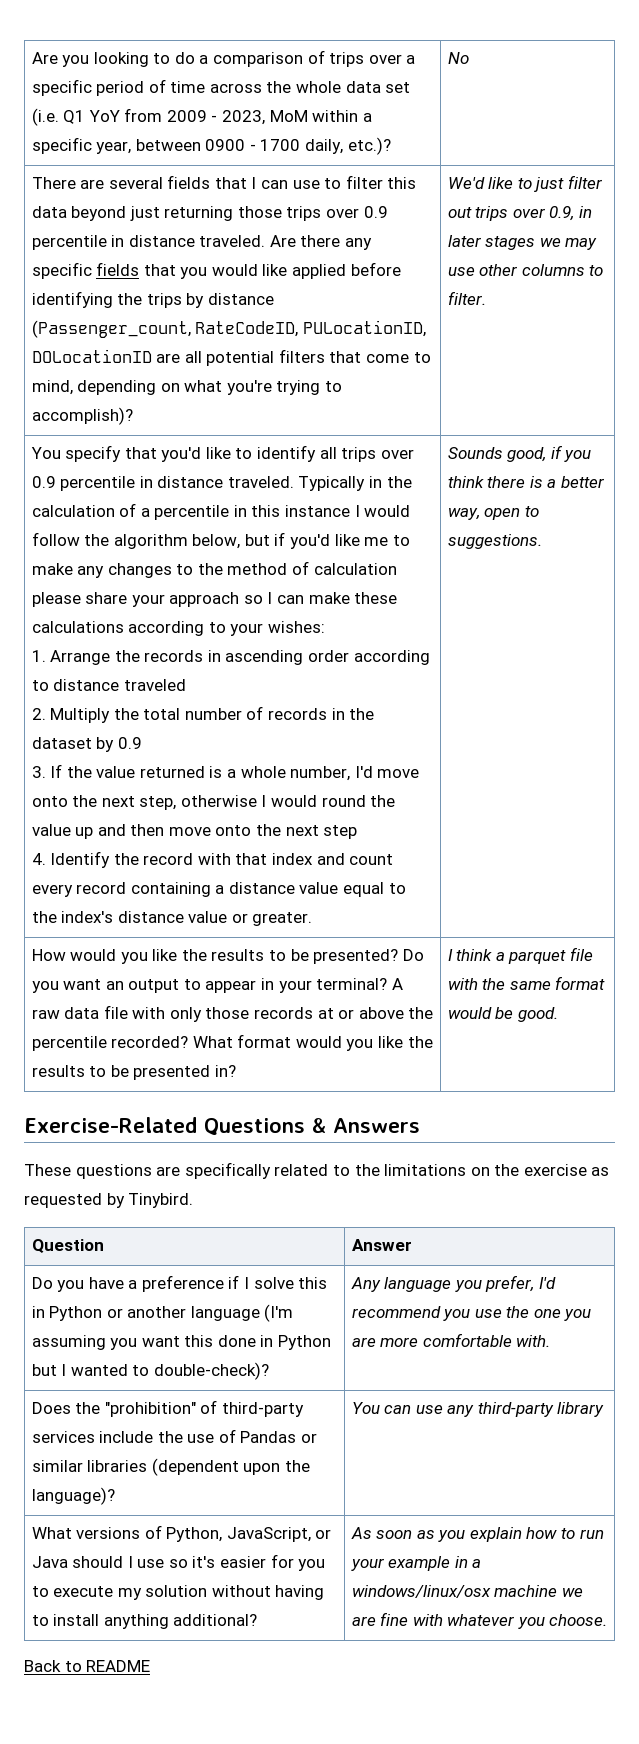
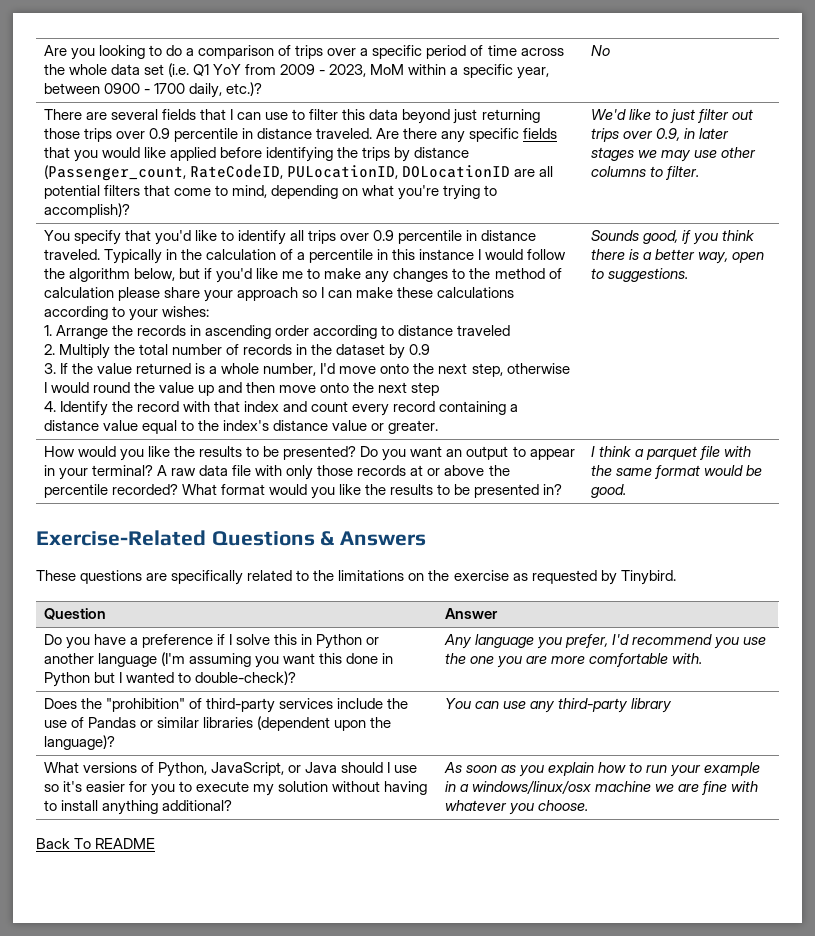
[64,1661,82,1672] to -> [74,838,92,849] To

